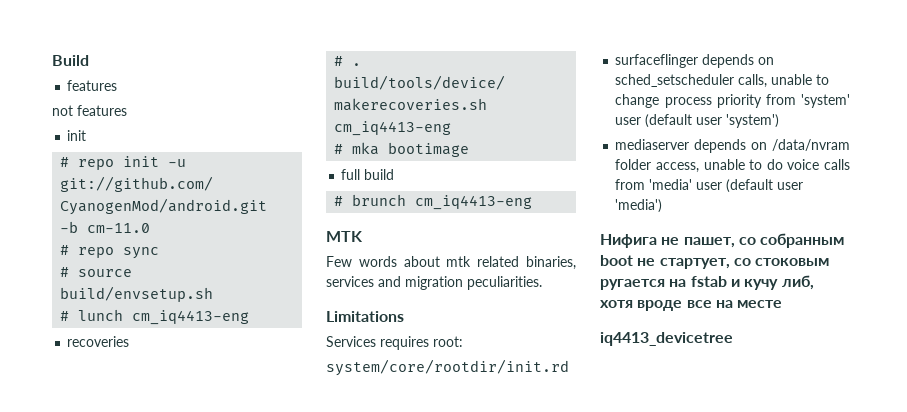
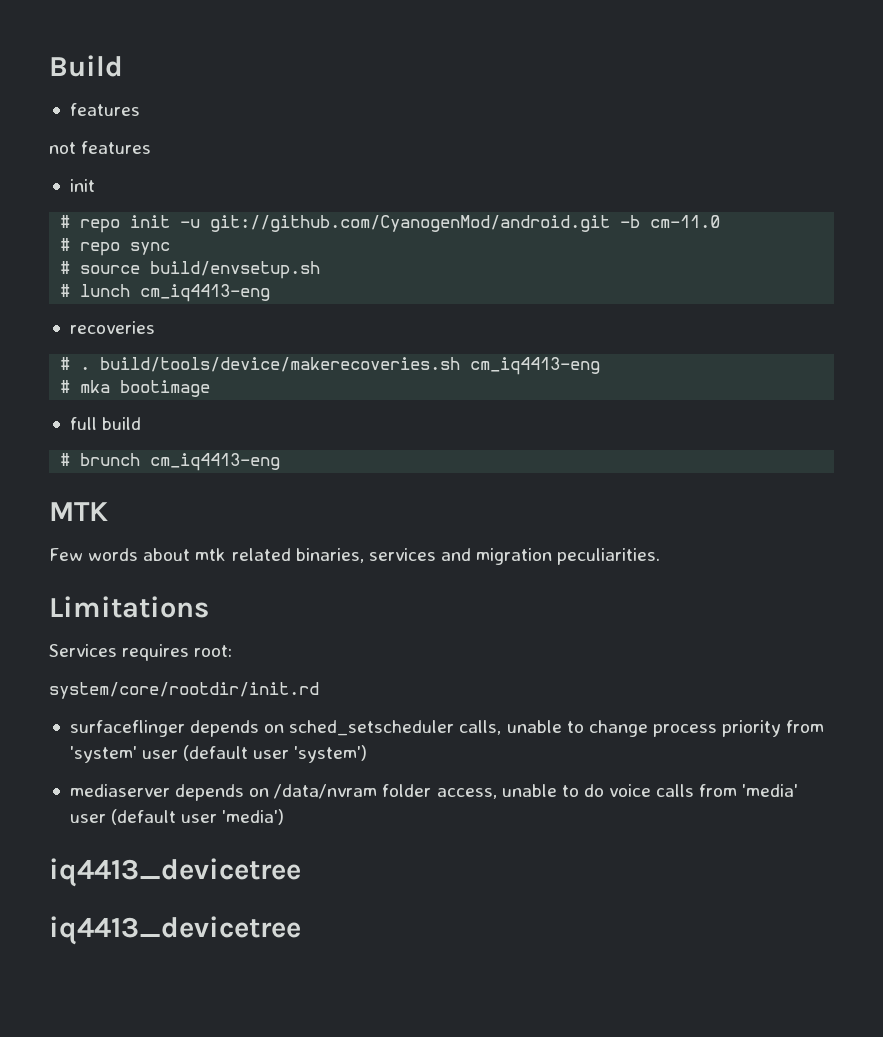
[600,233,845,248] [600,255,830,269] [600,275,814,290] [600,300,783,311] Нифига не пашет, со собранным boot не стартует, со стоковым ругается на fstab и кучу либ, хотя вроде все на месте -> [49,858,301,887] iq4413_devicetree

